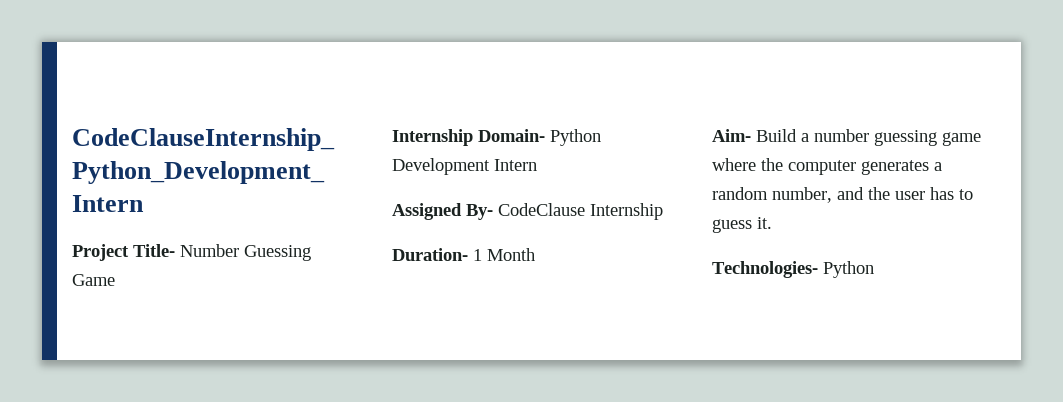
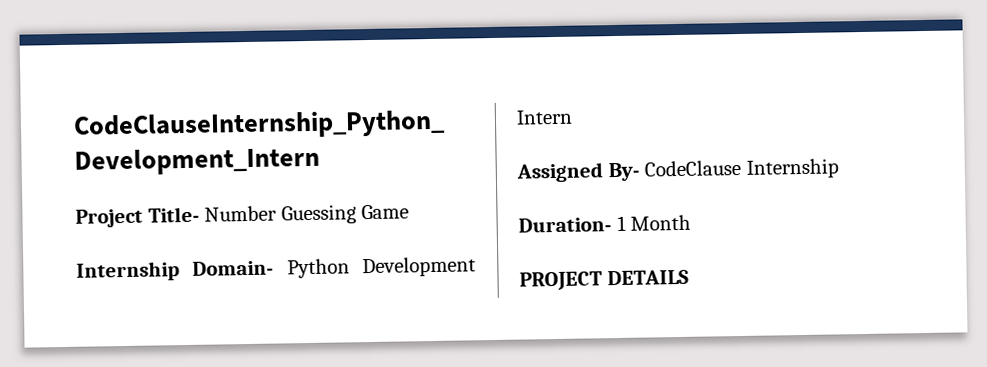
[712,129,981,146] [712,158,942,175] [712,187,973,203] [712,217,772,233] [712,261,874,278] Aim- Build a number guessing game where the computer generates a random number, and the user has to guess it. // Technologies- Python -> [519,269,689,291] PROJECT DETAILS

